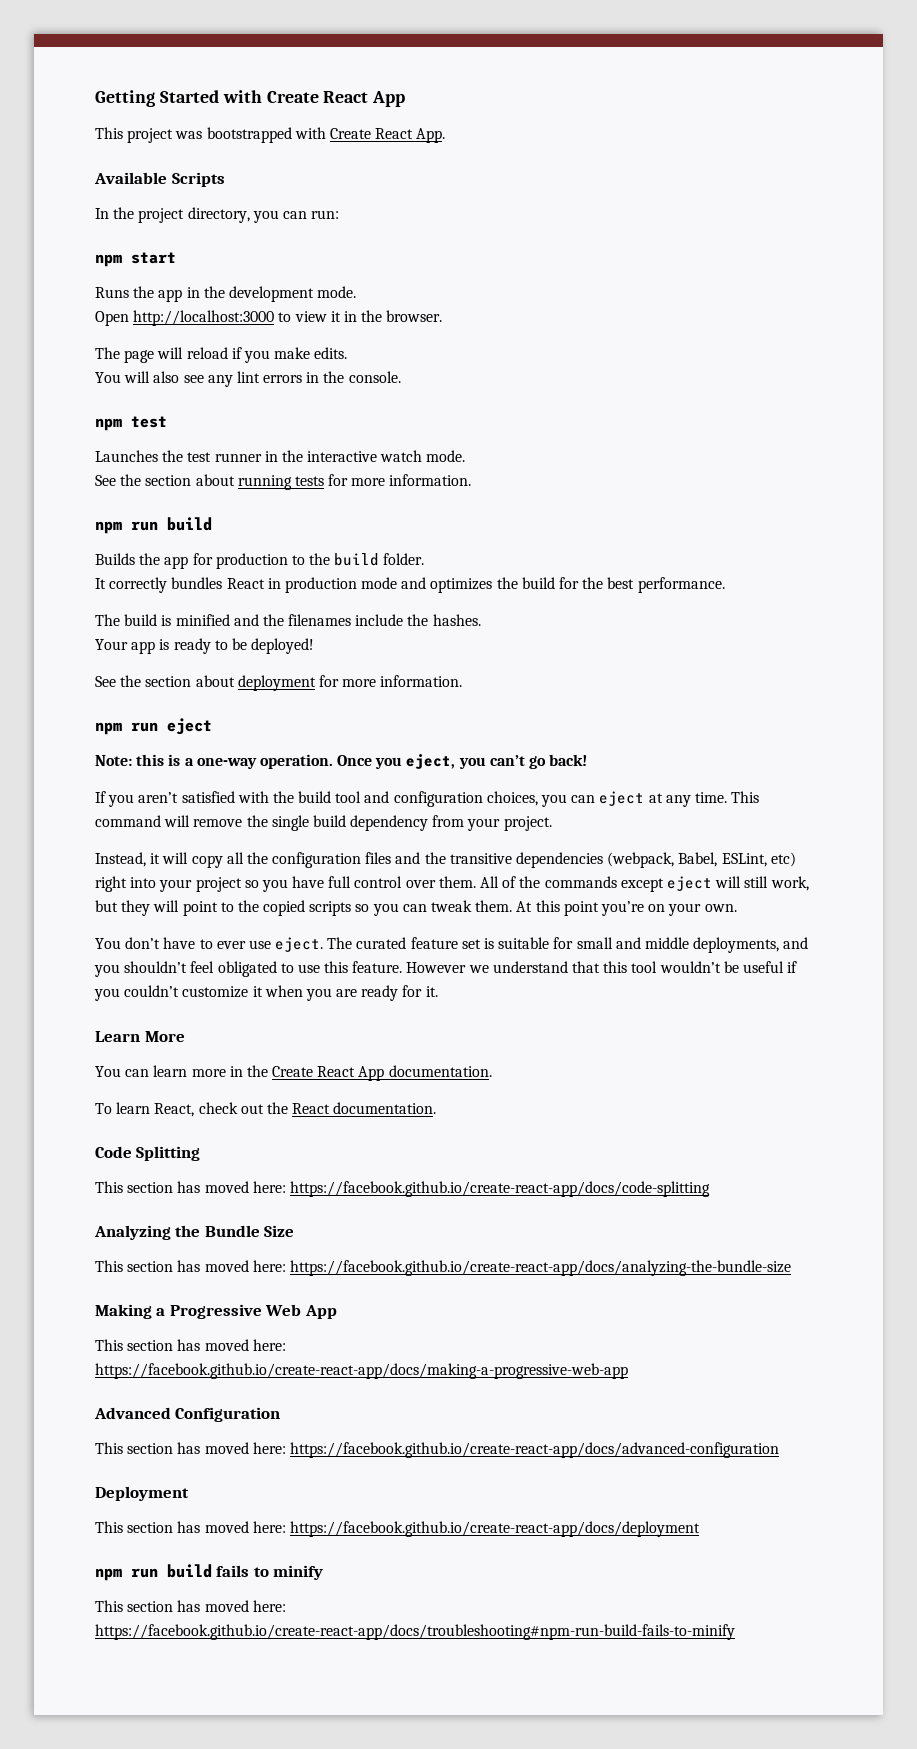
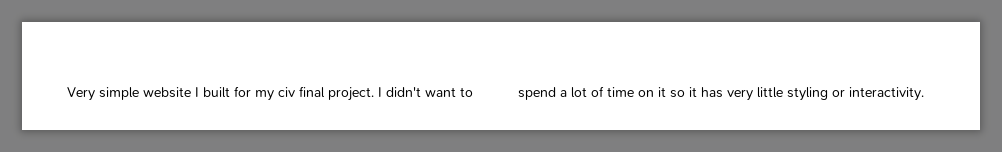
[95,90,406,107] [95,127,446,143] [94,172,225,187] [95,207,340,223] [95,252,176,267] [95,286,357,302] [95,310,443,326] [95,347,348,363] [95,371,401,387] [95,416,167,431] [95,450,466,462] [95,474,472,490] [95,517,212,534] [95,553,425,569] [95,577,725,593] [95,614,481,626] [95,638,315,654] [95,675,463,691] [95,718,212,735] [95,754,588,769] [95,791,760,807] [95,815,552,831] [95,852,796,868] [95,876,809,892] [95,900,737,916] [95,937,809,953] [94,961,798,977] [94,985,438,1001] [95,1031,185,1042] [95,1065,492,1081] [95,1102,437,1117] [95,1146,201,1161] [95,1181,710,1197] [94,1225,295,1240] [95,1260,791,1276] [95,1304,337,1319] [95,1339,286,1351] [95,1363,628,1379] [94,1407,281,1422] [95,1442,779,1458] [95,1486,189,1501] [95,1521,700,1537] [95,1564,324,1581] [95,1600,286,1612] [95,1624,735,1640] Getting Started with Create React App // This project was bootstrapped with Create React App. // Available Scripts // In the project directory, you can run: // npm start // Runs the app in the development mode. // Open http://localhost:3000 to view it in the browser. // The page will reload if you make edits. // You will also see any lint errors in the console. // npm test // Launches the test runner in the interactive watch mode. // See the section about running tests for more information. // npm run build // Builds the app for production to the build folder. // It correctly bundles React in production mode and optimizes the build for the best performance. // The build is minified and the filenames include the hashes. // Your app is ready to be deployed! // See the section about deployment for more information. // npm run eject // Note: this is a one-way operation. Once you eject, you can’t go back! // If you aren’t satisfied with the build tool and configuration choices, you can eject at any time. This command will remove the single build dependency from your project. // Instead, it will copy all the configuration files and the transitive dependencies (webpack, Babel, ESLint, etc) right into your project so you have full control over them. All of the commands except eject will still work, but they will point to the copied scripts so you can tweak them. At this point you’re on your own. // You don’t have to ever use eject. The curated feature set is suitable for small and middle deployments, and you shouldn’t feel obligated to use this feature. However we understand that this tool wouldn’t be useful if you couldn’t customize it when you are ready for it. // Learn More // You can learn more in the Create React App documentation. // To learn React, check out the React documentation. // Code Splitting // This section has moved here: https://facebook.github.io/create-react-app/docs/code-splitting // Analyzing the Bundle Size // This section has moved here: https://facebook.github.io/create-react-app/docs/analyzing-the-bundle-size // Making a Progressive Web App // This section has moved here: https://facebook.github.io/create-react-app/docs/making-a-progressive-web-app // Advanced Configuration // This section has moved here: https://facebook.github.io/create-react-app/docs/advanced-configuration // Deployment // This section has moved here: https://facebook.github.io/create-react-app/docs/deployment // npm run build fails to minify // This section has moved here: https://facebook.github.io/create-react-app/docs/troubleshooting#npm-run-build-fails-to-minify -> [67,86,924,101] Very simple website I built for my civ final project. I didn't want to spend a lot of time on it so it has very little styling or interactivity.

